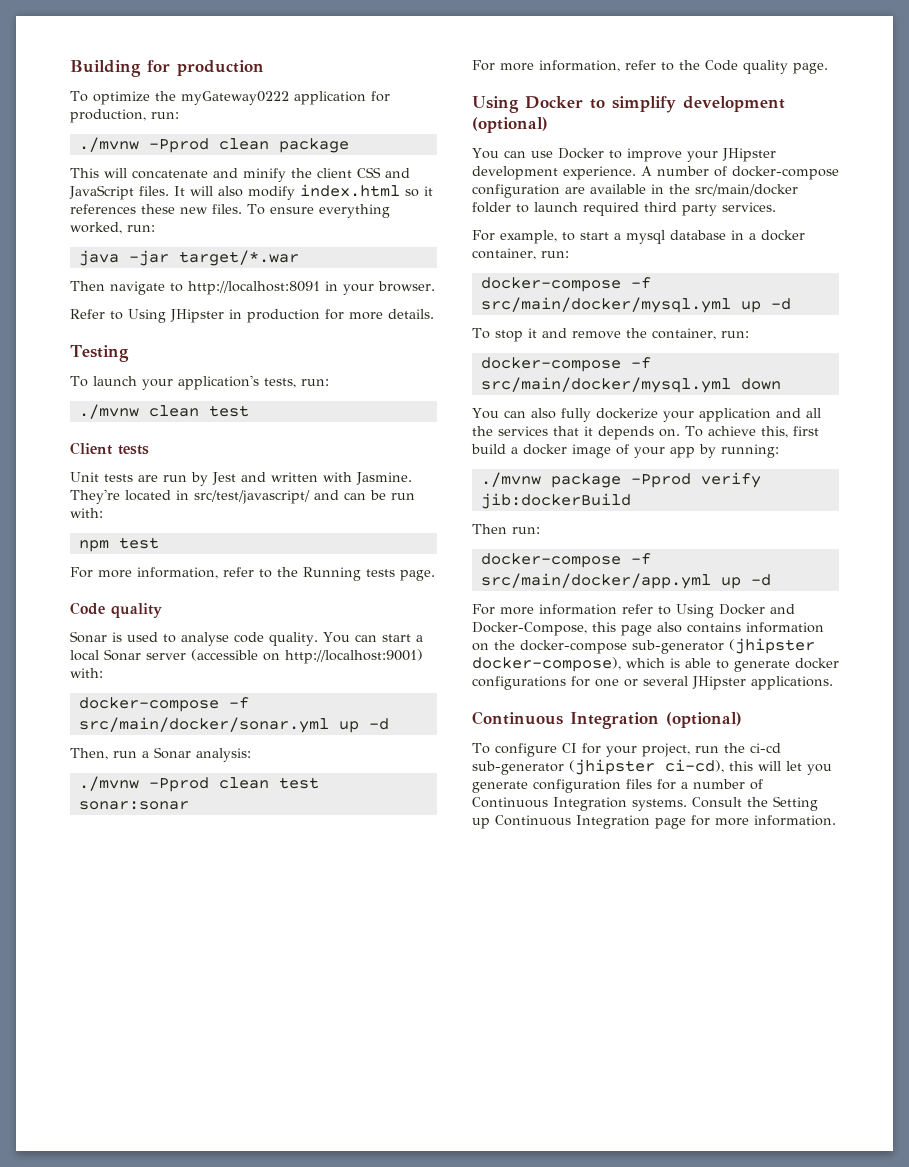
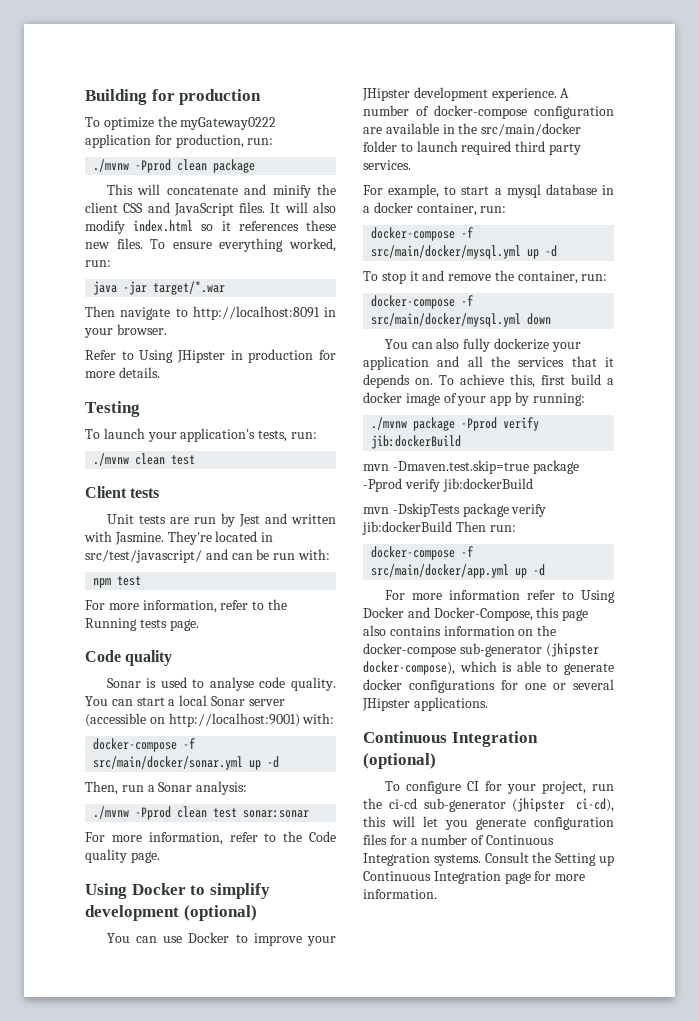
(631, 501) none -> [363,460,579,474] [363,478,533,492] [363,503,547,517] [362,521,452,535] mvn -Dmaven.test.skip=true package -Pprod verify jib:dockerBuild // mvn -DskipTests package verify jib:dockerBuild

